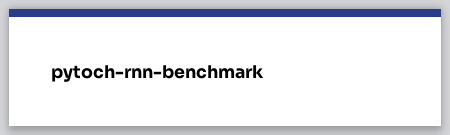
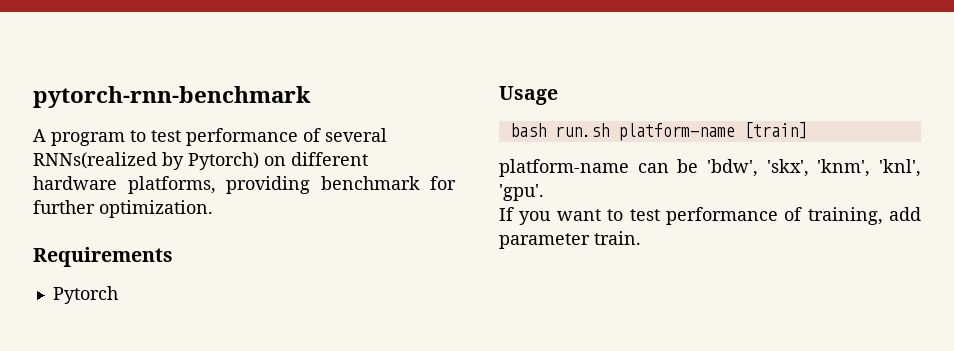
[51,65,264,82] pytoch-rnn-benchmark -> [33,86,311,108] [33,128,387,146] [33,152,368,170] [33,176,456,194] [33,200,213,218] [33,247,173,267] [52,286,118,304] [499,86,558,105] [509,122,807,141] [499,159,921,177] [499,184,544,201] [499,207,921,225] [499,231,641,249] pytorch-rnn-benchmark // A program to test performance of several RNNs(realized by Pytorch) on different hardware platforms, providing benchmark for further optimization. // Requirements // Pytorch // Usage // bash run.sh platform-name [train] // platform-name can be 'bdw', 'skx', 'knm', 'knl', 'gpu'. // If you want to test performance of training, add parameter train.

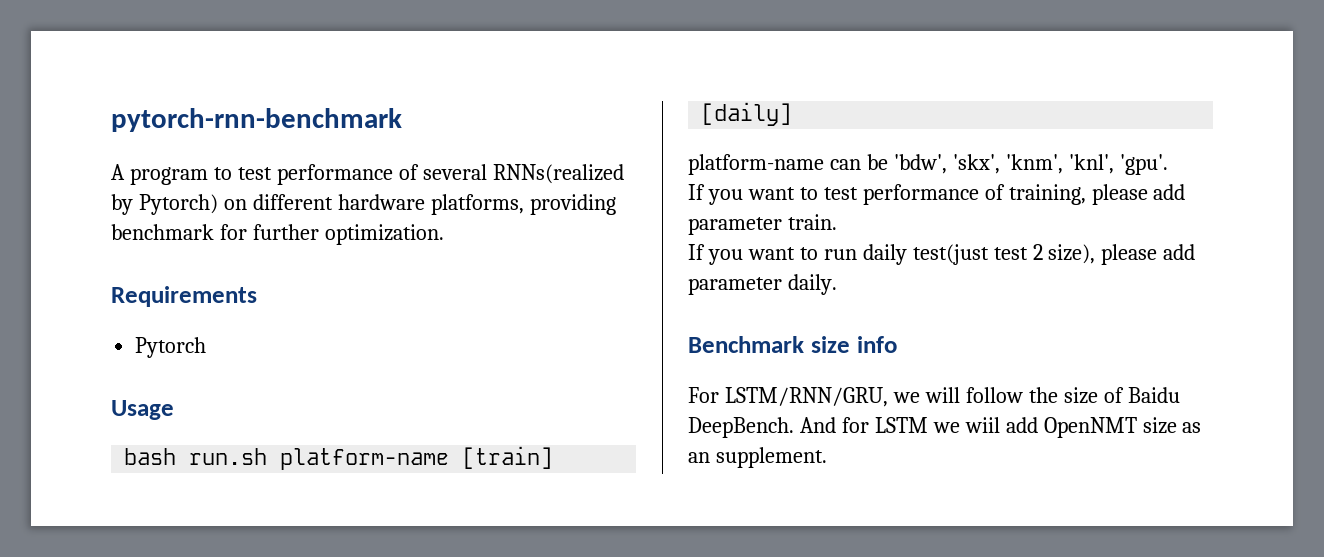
(807, 130) none -> [701,102,793,126] [daily]
(883, 216) none -> [1091,184,1148,205] please
(641, 238) none -> [688,244,1196,265] [688,274,837,295] [688,336,897,353] [688,387,1180,407] [688,417,1202,438] [688,447,827,468] // If you want to run daily test(just test 2 size), please add parameter daily. // Benchmark size info // For LSTM/RNN/GRU, we will follow the size of Baidu DeepBench. And for LSTM we wiil add OpenNMT size as an supplement.

